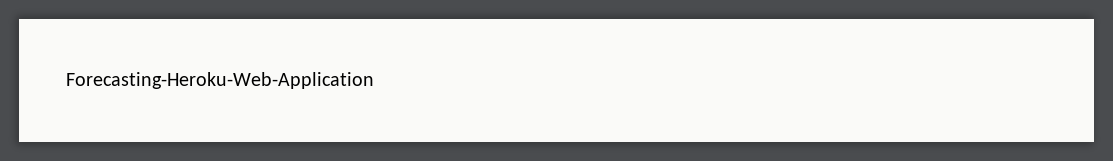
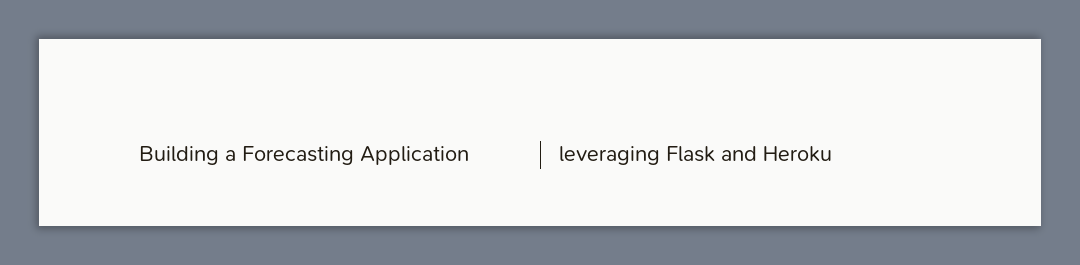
[66,72,374,89] Forecasting-Heroku-Web-Application -> [139,146,832,165] Building a Forecasting Application leveraging Flask and Heroku

